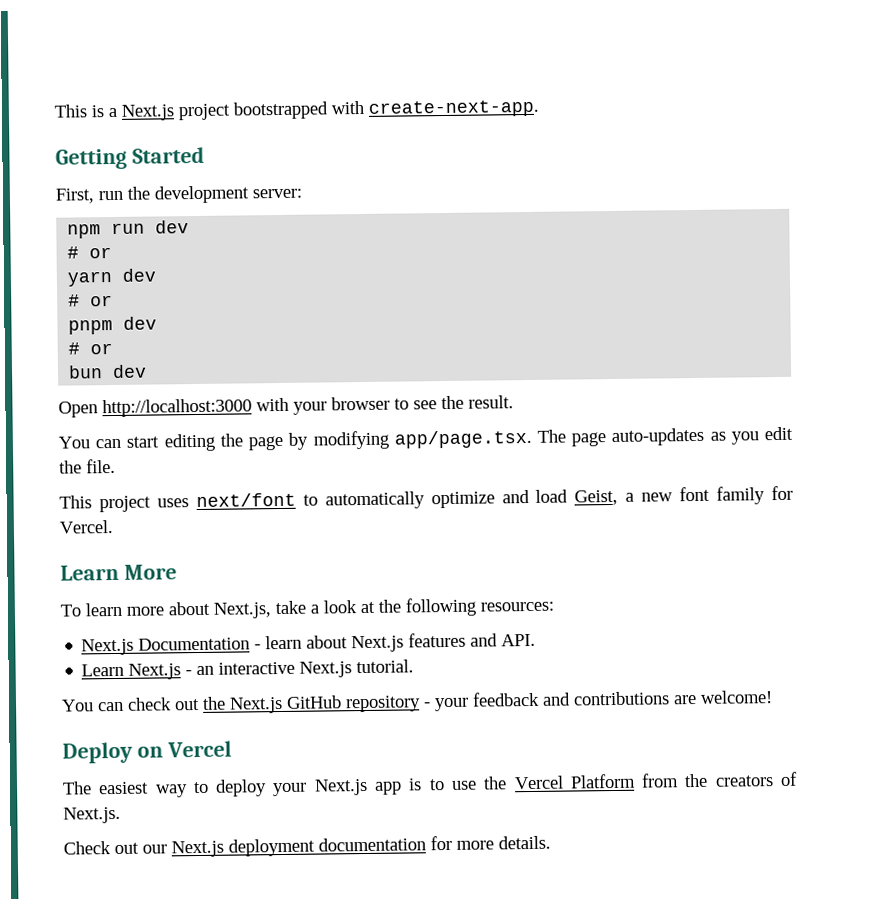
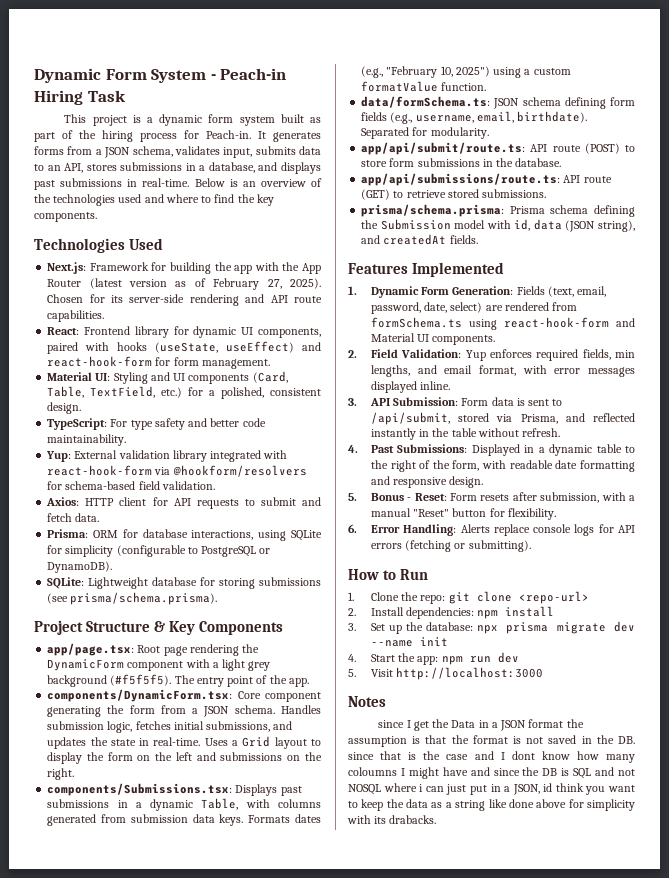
[54,99,539,121] [55,146,205,170] [55,185,302,204] [67,220,190,239] [67,246,113,259] [67,268,157,287] [68,294,114,307] [68,316,158,335] [68,342,114,355] [68,364,148,379] [58,395,514,418] [58,426,793,452] [59,458,116,474] [59,485,794,513] [59,520,113,534] [60,564,177,581] [60,597,554,619] [81,632,537,656] [81,659,415,680] [61,690,773,714] [62,740,232,764] [62,771,798,798] [63,806,121,824] [63,835,551,858] This is a Next.js project bootstrapped with create-next-app. // Getting Started // First, run the development server: // npm run dev // # or // yarn dev // # or // pnpm dev // # or // bun dev // Open http://localhost:3000 with your browser to see the result. // You can start editing the page by modifying app/page.tsx. The page auto-updates as you edit the file. // This project uses next/font to automatically optimize and load Geist, a new font family for Vercel. // Learn More // To learn more about Next.js, take a look at the following resources: // Next.js Documentation - learn about Next.js features and API. // Learn Next.js - an interactive Next.js tutorial. // You can check out the Next.js GitHub repository - your feedback and contributions are welcome! // Deploy on Vercel // The easiest way to deploy your Next.js app is to use the Vercel Platform from the creators of Next.js. // Check out our Next.js deployment documentation for more details. -> [34,68,287,83] [34,90,126,105] [64,114,321,126] [34,130,321,142] [34,146,321,158] [34,162,321,174] [34,178,322,190] [34,194,274,206] [34,212,97,222] [34,238,164,253] [47,262,321,274] [47,278,321,290] [47,294,322,306] [47,310,105,322] [47,326,322,338] [47,341,322,354] [47,356,270,369] [47,371,288,384] [47,386,321,399] [47,402,82,414] [47,418,266,430] [47,434,127,446] [46,450,288,462] [47,465,307,477] [47,481,215,490] [46,497,321,509] [47,513,100,522] [47,529,322,541] [47,545,271,557] [47,561,113,573] [47,577,321,589] [47,592,218,605] [34,620,284,635] [47,643,260,656] [47,659,271,671] [47,674,309,687] [47,689,321,702] [47,705,321,717] [47,721,293,733] [47,736,321,749] [47,752,322,764] [47,768,75,780] [47,783,302,796] [47,798,321,811] [47,814,322,826] [361,66,571,78] [361,81,487,92] [361,96,635,109] [361,111,588,124] [361,127,489,139] [361,142,635,155] [361,158,562,167] [361,173,612,186] [361,189,547,200] [361,204,635,217] [361,219,635,232] [361,234,478,245] [348,262,505,277] [348,286,607,298] [370,302,578,314] [370,317,635,330] [370,333,496,345] [348,349,635,361] [370,365,635,377] [370,381,451,393] [348,397,563,406] [370,412,635,425] [370,428,561,440] [348,444,635,456] [370,460,635,472] [370,476,484,488] [348,492,635,503] [370,508,556,520] [348,524,635,536] [370,540,531,552] [348,569,429,580] [348,591,589,604] [348,606,555,619] [348,621,635,634] [370,637,448,647] [348,652,519,665] [348,667,544,680] [348,696,386,707] [378,719,584,731] [348,735,635,747] [348,751,635,763] [348,767,635,779] [348,783,635,795] [348,799,635,811] [347,815,437,824] Dynamic Form System - Peach-in Hiring Task // This project is a dynamic form system built as part of the hiring process for Peach-in. It generates forms from a JSON schema, validates input, submits data to an API, stores submissions in a database, and displays past submissions in real-time. Below is an overview of the technologies used and where to find the key components. // Technologies Used // Next.js: Framework for building the app with the App Router (latest version as of February 27, 2025). Chosen for its server-side rendering and API route capabilities. // React: Frontend library for dynamic UI components, paired with hooks (useState, useEffect) and react-hook-form for form management. // Material UI: Styling and UI components (Card, Table, TextField, etc.) for a polished, consistent design. // TypeScript: For type safety and better code maintainability. // Yup: External validation library integrated with react-hook-form via @hookform/resolvers for schema-based field validation. // Axios: HTTP client for API requests to submit and fetch data. // Prisma: ORM for database interactions, using SQLite for simplicity (configurable to PostgreSQL or DynamoDB). // SQLite: Lightweight database for storing submissions (see prisma/schema.prisma). // Project Structure & Key Components // app/page.tsx: Root page rendering the DynamicForm component with a light grey background (#f5f5f5). The entry point of the app. // components/DynamicForm.tsx: Core component generating the form from a JSON schema. Handles submission logic, fetches initial submissions, and updates the state in real-time. Uses a Grid layout to display the form on the left and submissions on the right. // components/Submissions.tsx: Displays past submissions in a dynamic Table, with columns generated from submission data keys. Formats dates (e.g., "February 10, 2025") using a custom formatValue function. // data/formSchema.ts: JSON schema defining form fields (e.g., username, email, birthdate). Separated for modularity. // app/api/submit/route.ts: API route (POST) to store form submissions in the database. // app/api/submissions/route.ts: API route (GET) to retrieve stored submissions. // prisma/schema.prisma: Prisma schema defining the Submission model with id, data (JSON string), and createdAt fields. // Features Implemented // 1. Dynamic Form Generation: Fields (text, email, password, date, select) are rendered from formSchema.ts using react-hook-form and Material UI components. // 2. Field Validation: Yup enforces required fields, min lengths, and email format, with error messages displayed inline. // 3. API Submission: Form data is sent to /api/submit, stored via Prisma, and reflected instantly in the table without refresh. // 4. Past Submissions: Displayed in a dynamic table to the right of the form, with readable date formatting and responsive design. // 5. Bonus - Reset: Form resets after submission, with a manual "Reset" button for flexibility. // 6. Error Handling: Alerts replace console logs for API errors (fetching or submitting). // How to Run // 1. Clone the repo: git clone <repo-url> // 2. Install dependencies: npm install // 3. Set up the database: npx prisma migrate dev --name init // 4. Start the app: npm run dev // 5. Visit http://localhost:3000 // Notes // since I get the Data in a JSON format the assumption is that the format is not saved in the DB. since that is the case and I dont know how many coloumns I might have and since the DB is SQL and not NOSQL where i can just put in a JSON, id think you want to keep the data as a string like done above for simplicity with its drabacks.

